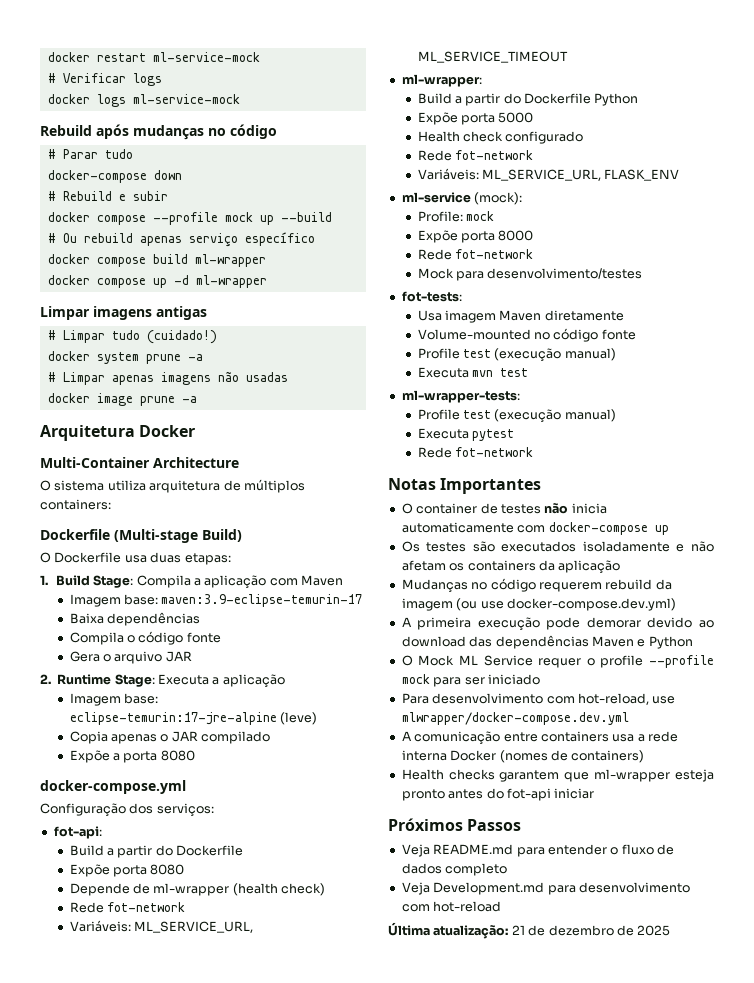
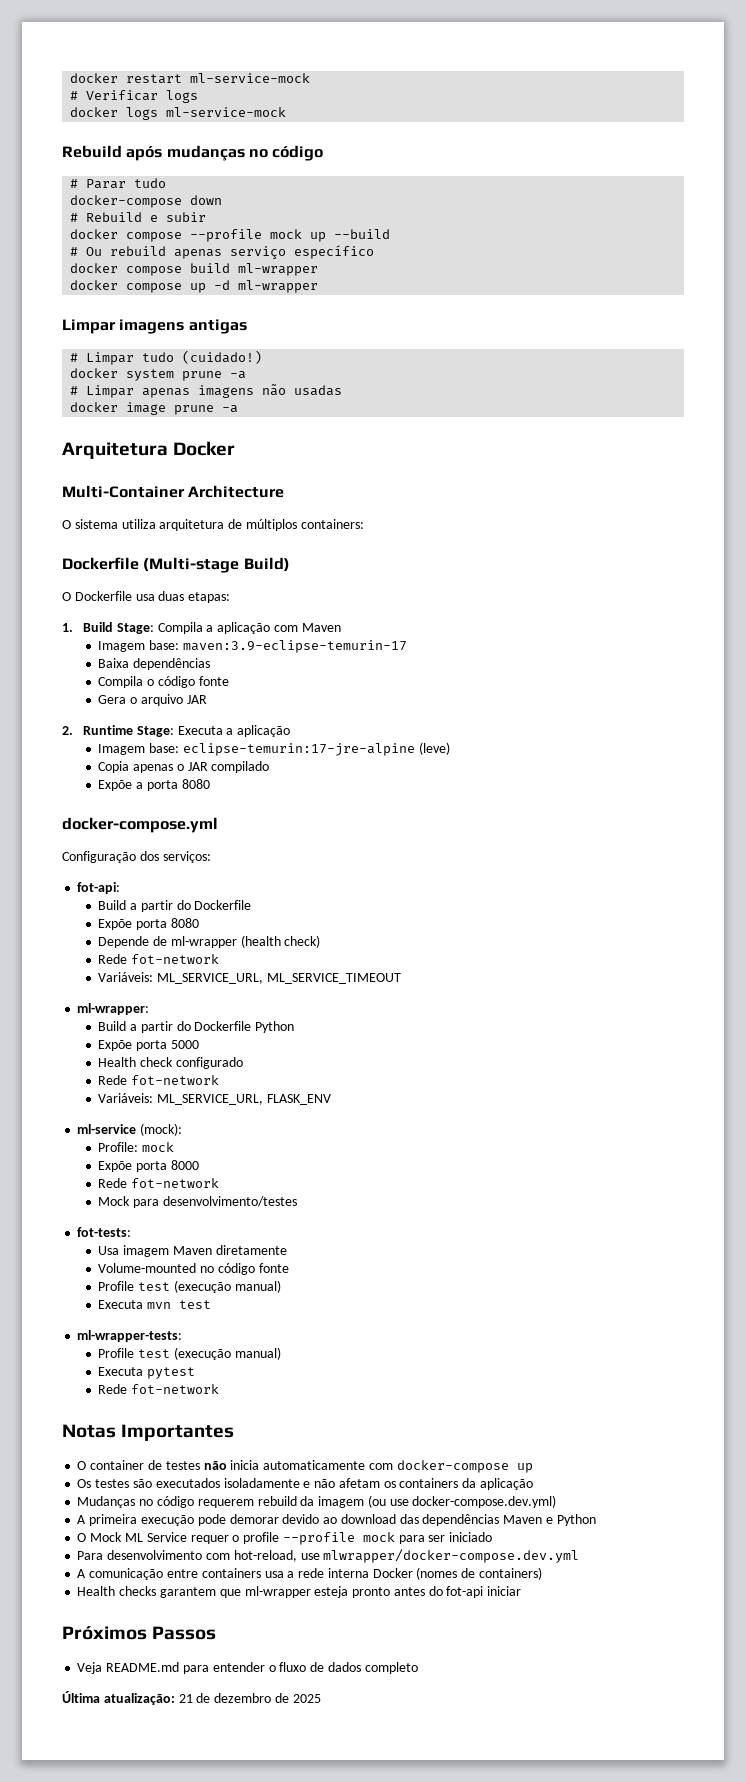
[401,882,690,895] [401,901,502,912] // Veja Development.md para desenvolvimento com hot-reload -> (418, 1668) none

